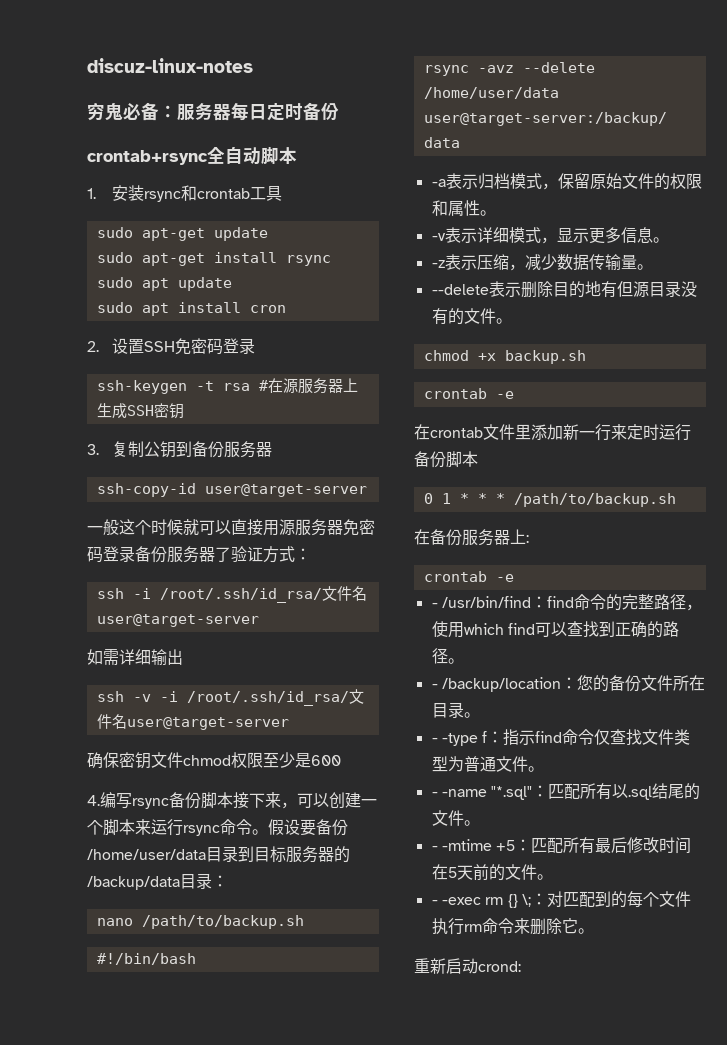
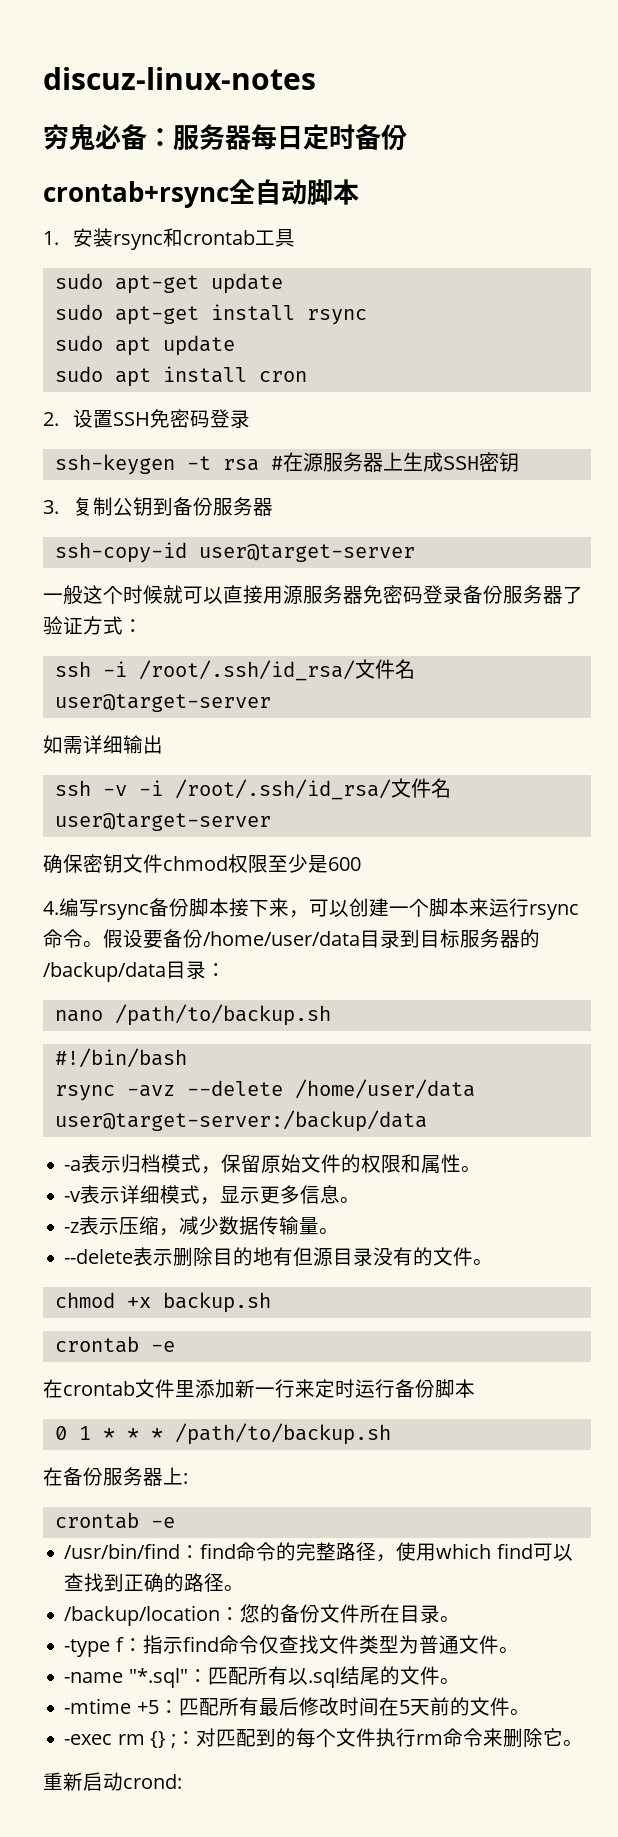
[431,603,438,608] - -> (175, 1522) none
[431,684,438,689] - -> (245, 1588) none
[431,738,438,743] - -> (461, 1619) none
[431,792,438,797] - -> (519, 1650) none
[431,846,438,851] - -> (460, 1681) none
[431,900,438,905] - -> (530, 1712) none
[521,894,531,907] \; -> [171,1734,177,1748] ;

